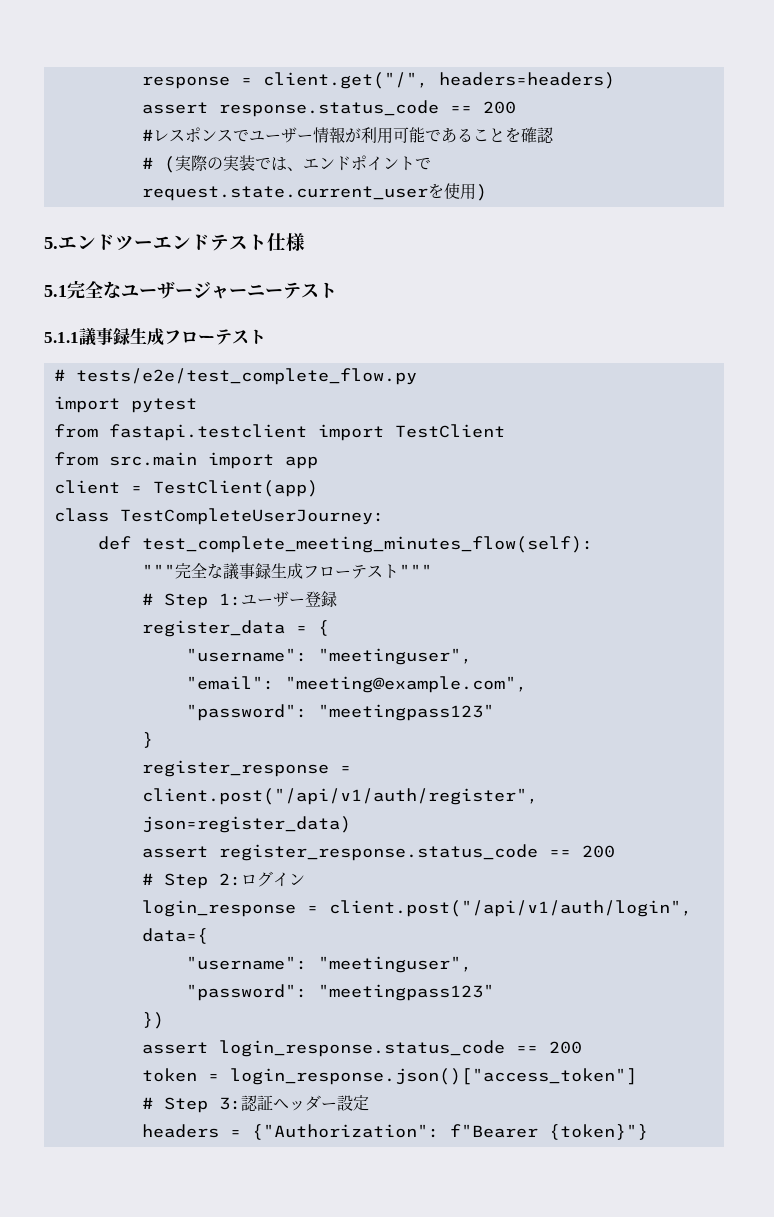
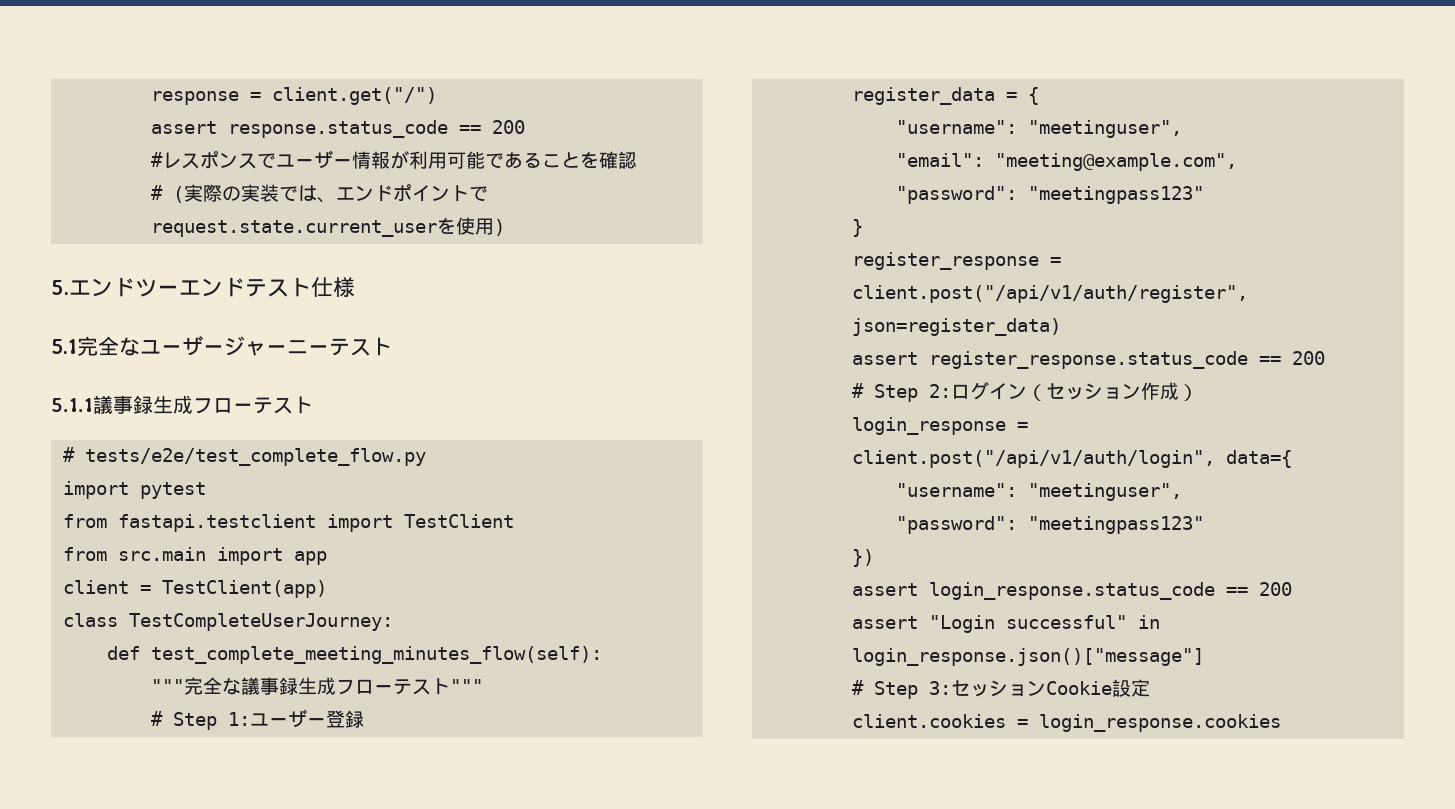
[263,72,616,89] client.get("/", headers=headers) -> [272,87,437,105] client.get("/")
(306, 879) none -> [1027,382,1198,401] （セッション作成）
[142,1068,638,1085] [142,1095,370,1113] [142,1124,649,1140] token = login_response.json()["access_token"] // # Step 3:認証ヘッダー設定 // headers = {"Authorization": f"Bearer {token}"} -> [852,615,1160,633] [852,648,1204,666] [852,679,1150,699] [852,714,1281,732] assert "Login successful" in login_response.json()["message"] // # Step 3:セッションCookie設定 // client.cookies = login_response.cookies

